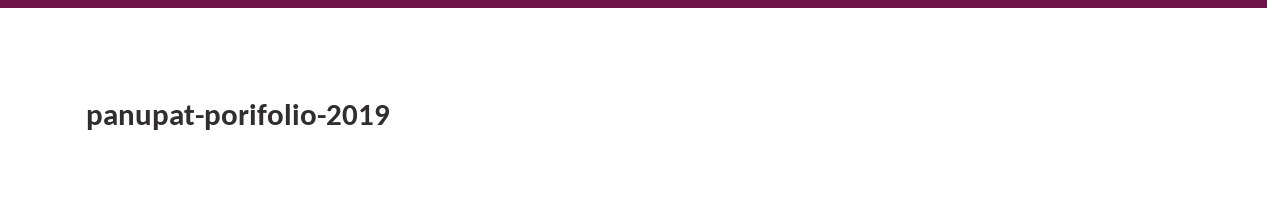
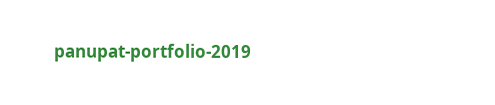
[86,104,390,130] panupat-porifolio-2019 -> [53,43,252,63] panupat-portfolio-2019

